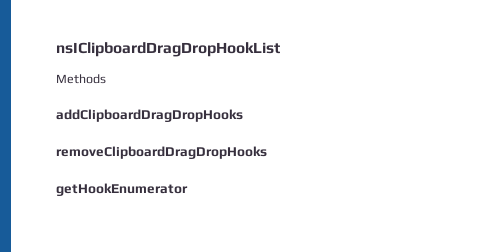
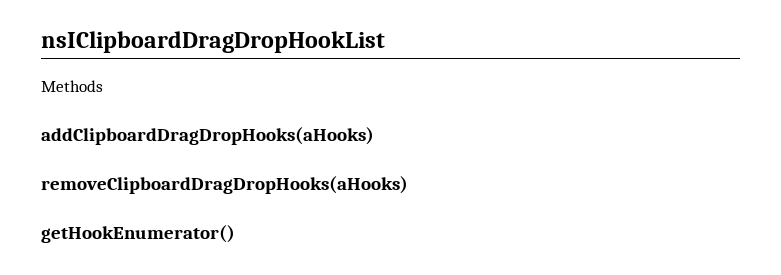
[56,109,243,122] [56,146,267,159] [56,183,188,196] addClipboardDragDropHooks // removeClipboardDragDropHooks // getHookEnumerator -> [41,127,374,145] [41,176,408,194] [41,225,235,243] addClipboardDragDropHooks(aHooks) // removeClipboardDragDropHooks(aHooks) // getHookEnumerator()

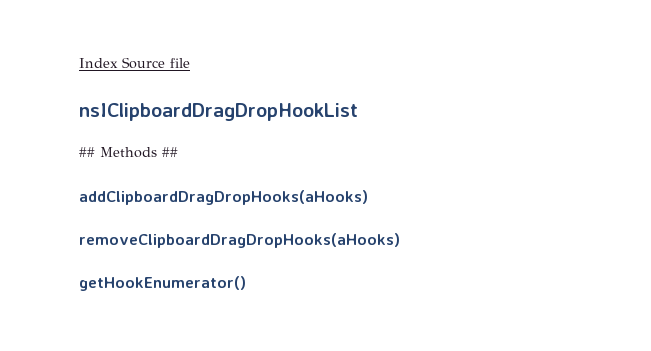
(41, 42) none -> [79,57,190,69] Index Source file //
(385, 42) none -> [79,147,95,157] ##
(103, 86) none -> [162,147,178,157] ##

